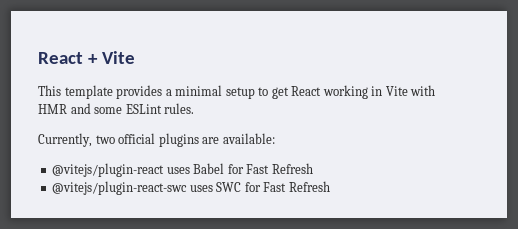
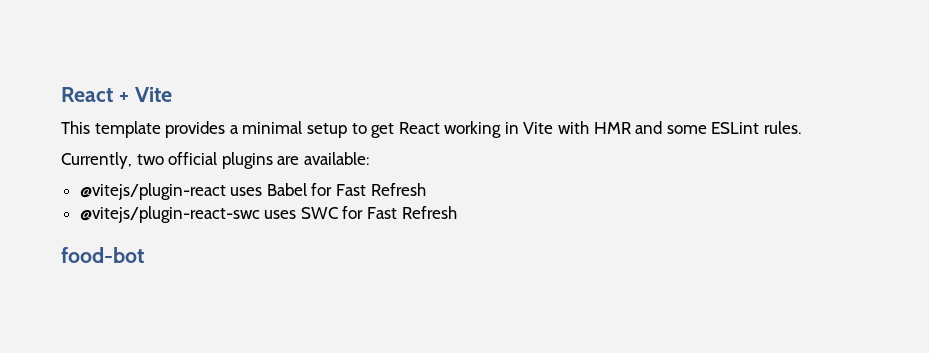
(330, 186) none -> [61,247,144,263] // food-bot

